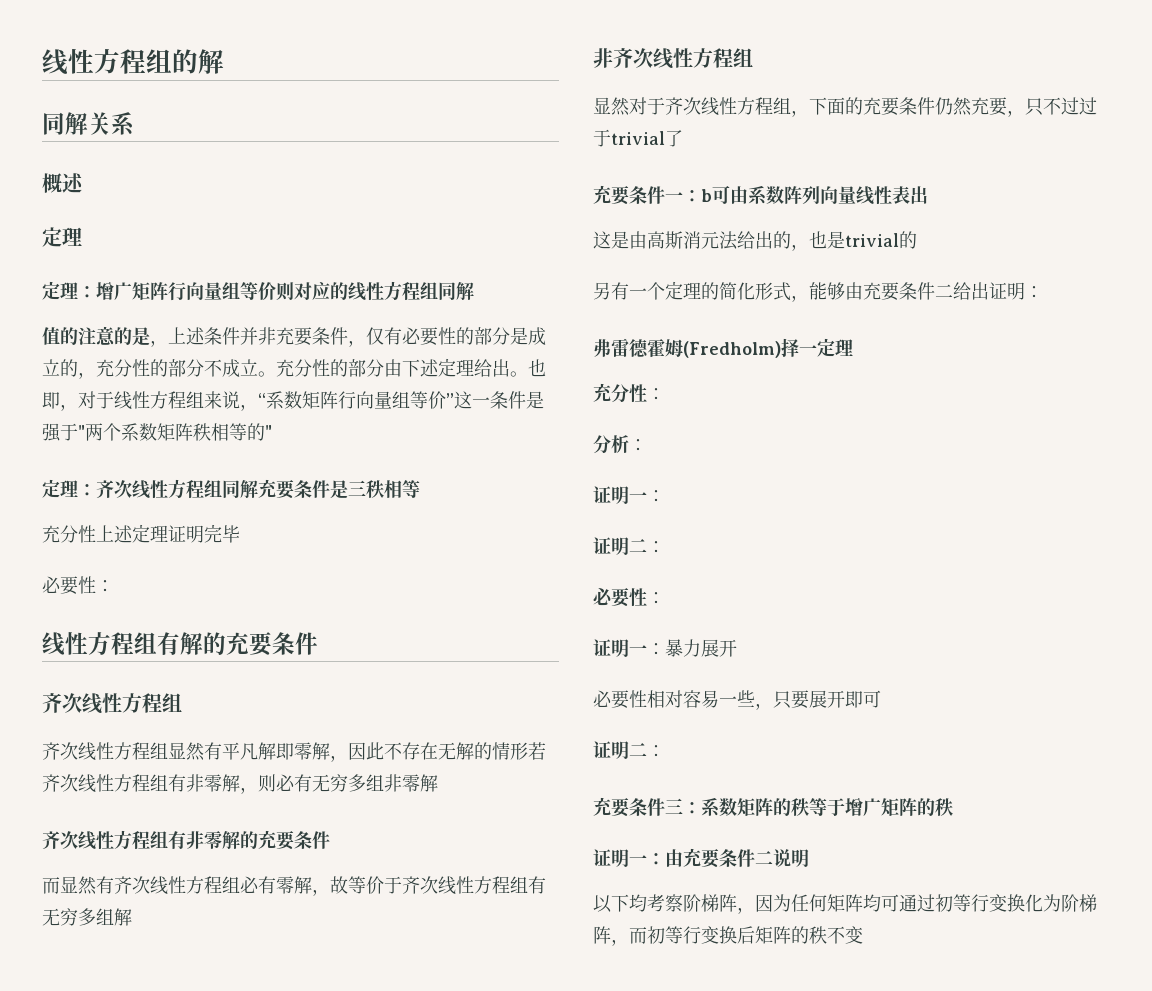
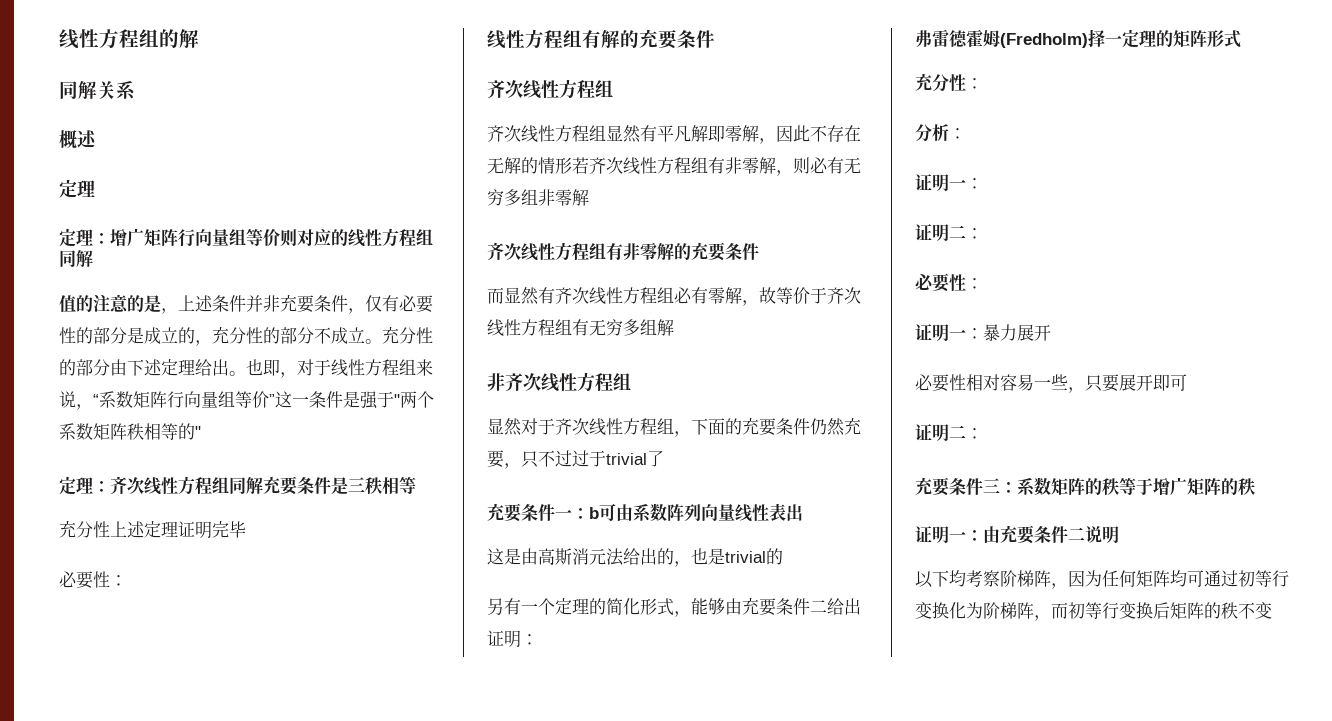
(853, 347) none -> [1156,30,1241,48] 的矩阵形式

